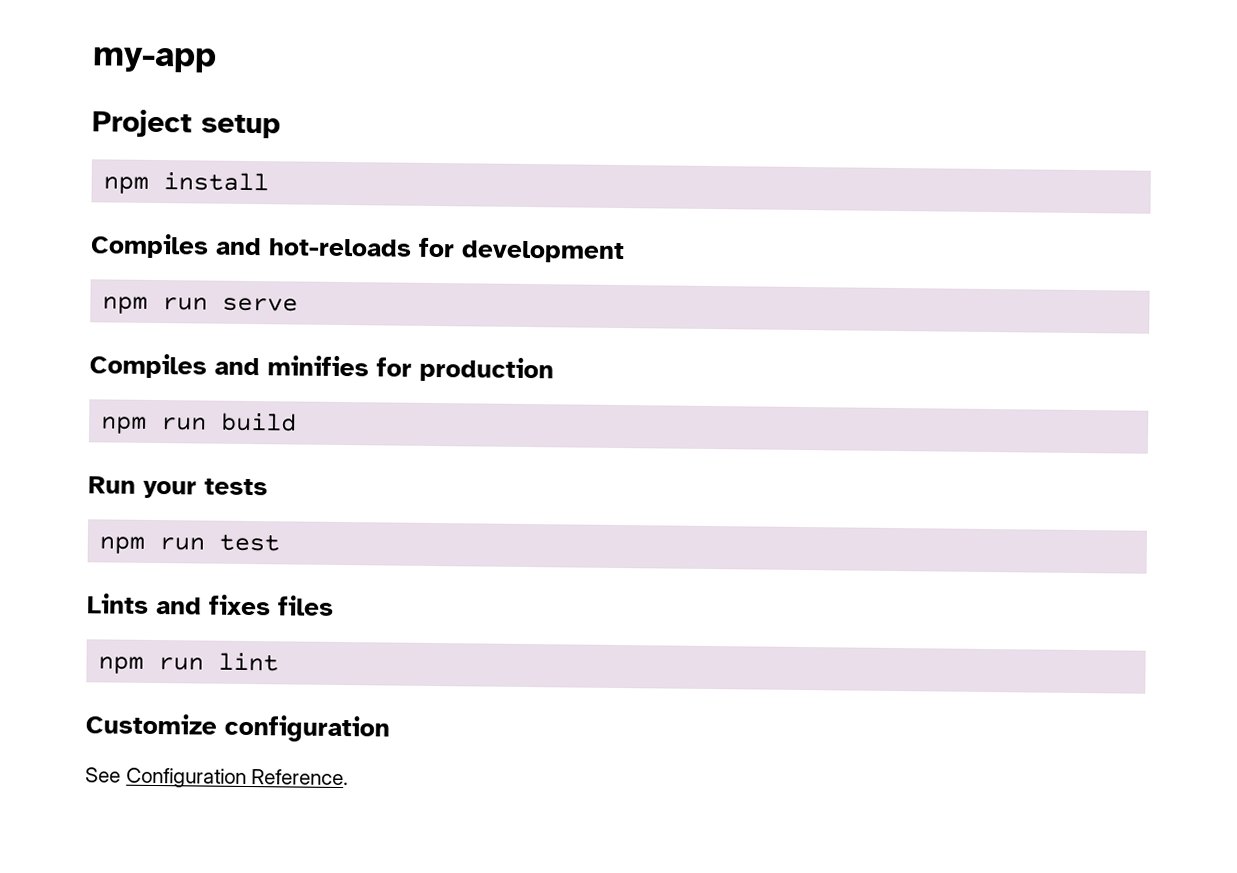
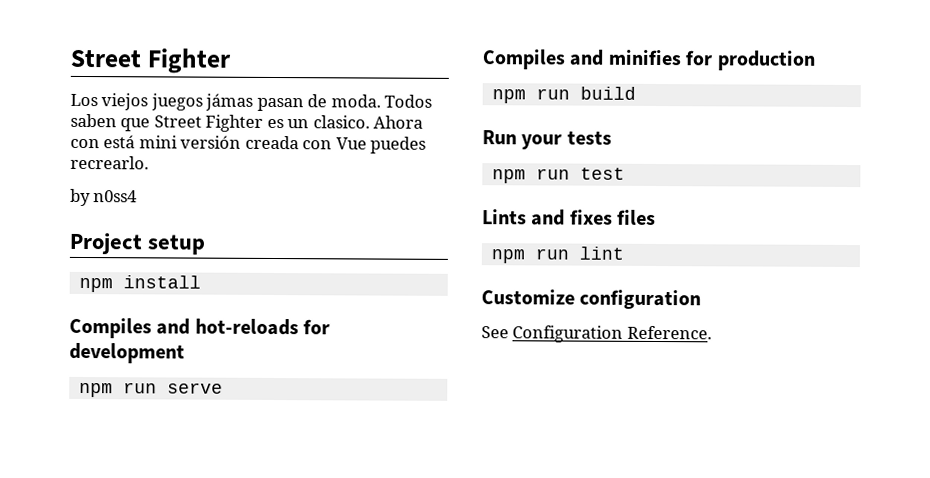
[92,47,217,73] my-app -> [70,48,231,74] [70,93,433,112] [70,113,424,132] [70,135,427,154] [70,155,149,170] [70,188,138,207] Street Fighter // Los viejos juegos jámas pasan de moda. Todos saben que Street Fighter es un clasico. Ahora con está mini versión creada con Vue puedes recrearlo. // by n0ss4

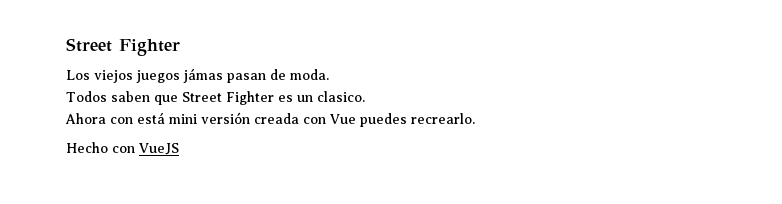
(381, 101) none -> (329, 74) //
(370, 122) none -> (365, 96) //
[70,188,138,207] [69,232,207,255] [78,275,201,293] [69,317,331,339] [69,342,185,364] [78,382,223,398] [482,49,815,71] [491,86,636,104] [482,130,612,150] [491,167,625,184] [482,209,657,226] [490,246,624,264] [481,289,702,310] [481,325,712,343] by n0ss4 // Project setup // npm install // Compiles and hot-reloads for development // npm run serve // Compiles and minifies for production // npm run build // Run your tests // npm run test // Lints and fixes files // npm run lint // Customize configuration // See Configuration Reference. -> [66,142,179,155] Hecho con VueJS

